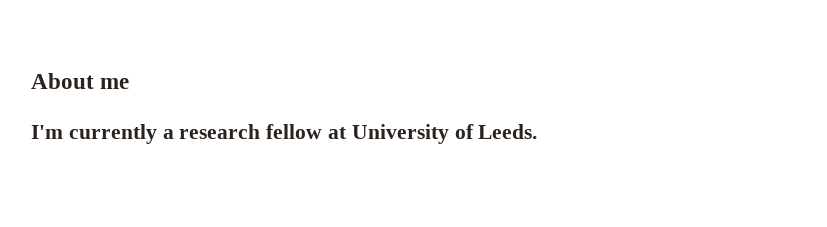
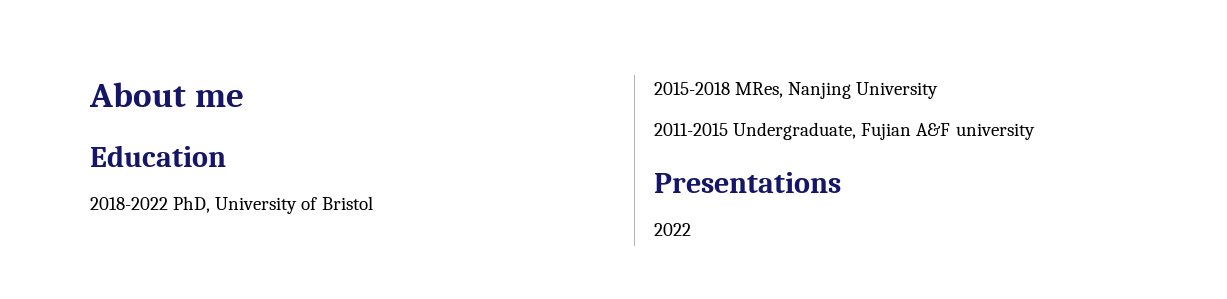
[31,124,538,144] I'm currently a research fellow at University of Leeds. -> [90,145,226,167] [90,196,373,214] [654,82,939,99] [654,122,1035,140] [654,172,841,193] [654,223,691,236] Education // 2018-2022 PhD, University of Bristol // 2015-2018 MRes, Nanjing University // 2011-2015 Undergraduate, Fujian A&F university // Presentations // 2022

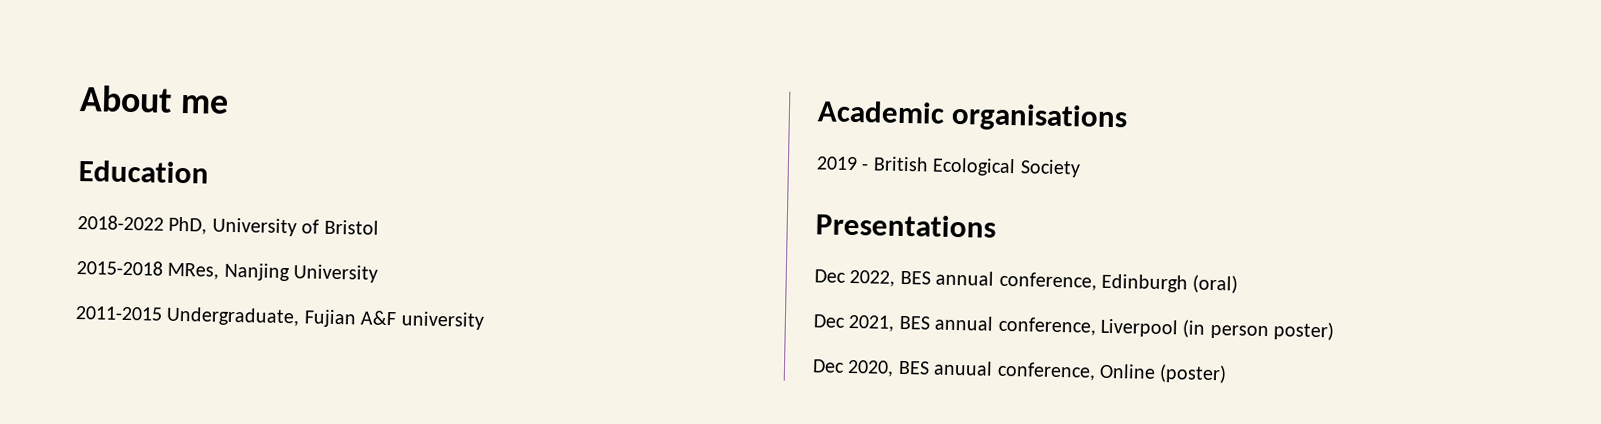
[654,172,841,193] [654,223,691,236] Presentations // 2022 -> [817,100,1129,133] [816,156,1081,178] [815,213,996,238] [814,269,1239,294] [813,314,1335,341] [812,359,1228,384] Academic organisations // 2019 - British Ecological Society // Presentations // Dec 2022, BES annual conference, Edinburgh (oral) // Dec 2021, BES annual conference, Liverpool (in person poster) // Dec 2020, BES anuual conference, Online (poster)

